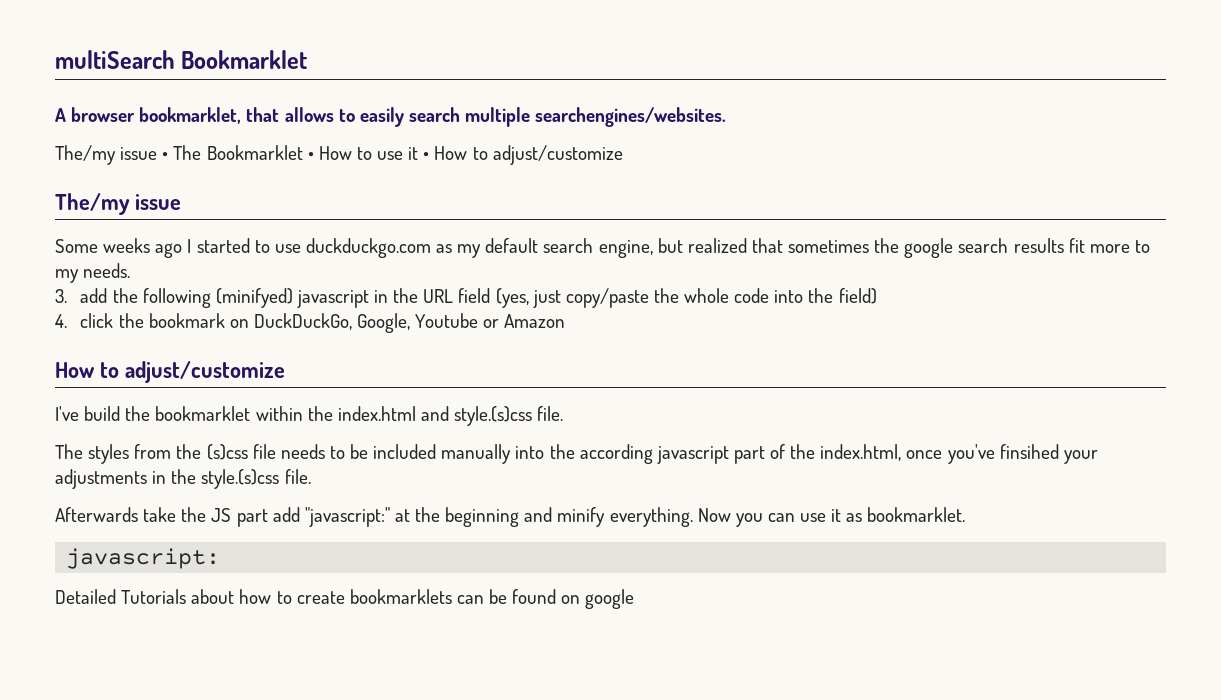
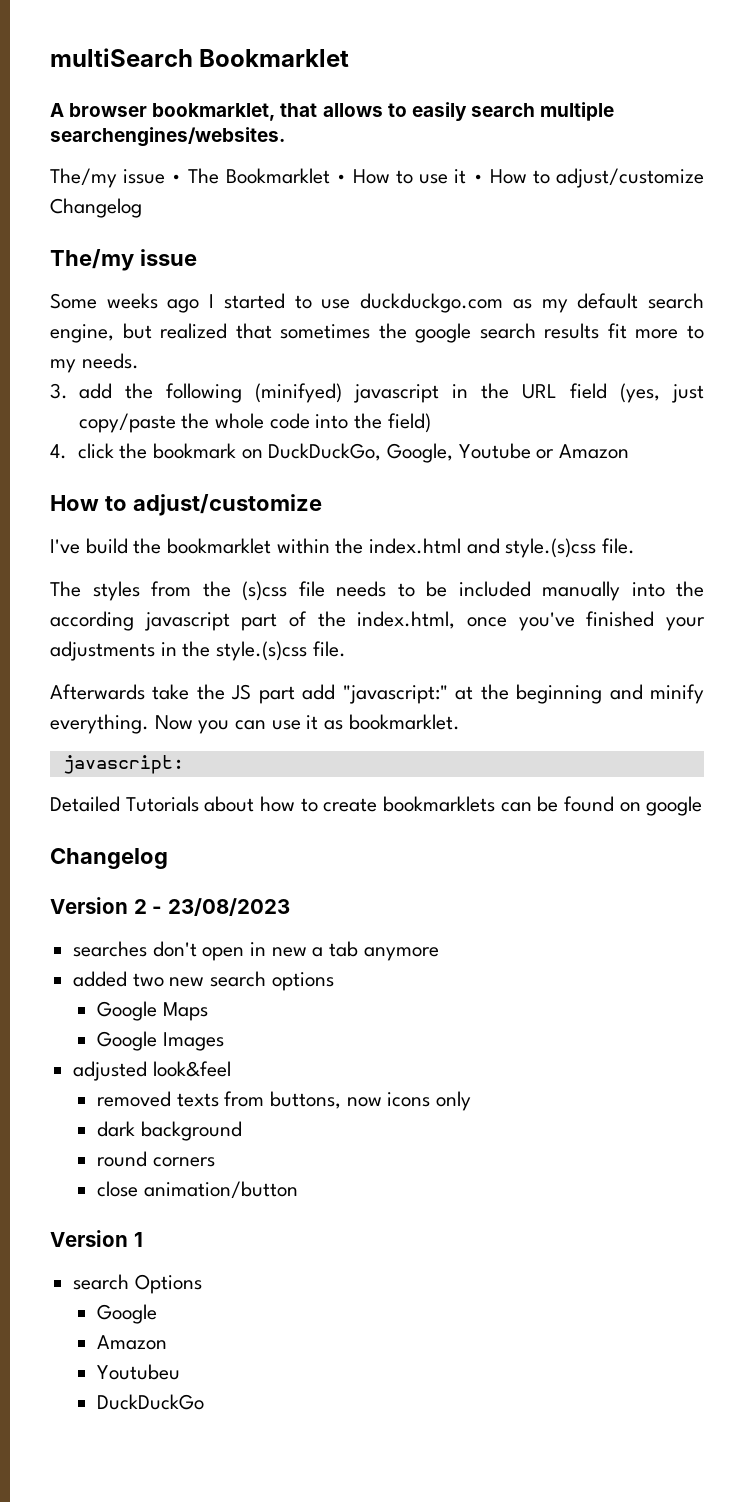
(623, 155) none -> [50,198,142,218] Changelog
[999,444,1059,459] finsihed -> [586,611,655,627] finished
(635, 599) none -> [50,848,168,869] [50,897,290,916] [73,941,439,961] [73,971,334,991] [96,1001,208,1021] [96,1031,224,1051] [73,1061,231,1081] [96,1091,471,1111] [96,1121,242,1141] [96,1151,215,1167] [96,1181,298,1199] [50,1230,143,1247] [73,1274,202,1294] [96,1304,157,1324] [96,1335,167,1350] [96,1364,180,1380] [96,1394,204,1410] // Changelog // Version 2 - 23/08/2023 // searches don't open in new a tab anymore // added two new search options // Google Maps // Google Images // adjusted look&feel // removed texts from buttons, now icons only // dark background // round corners // close animation/button // Version 1 // search Options // Google // Amazon // Youtubeu // DuckDuckGo

